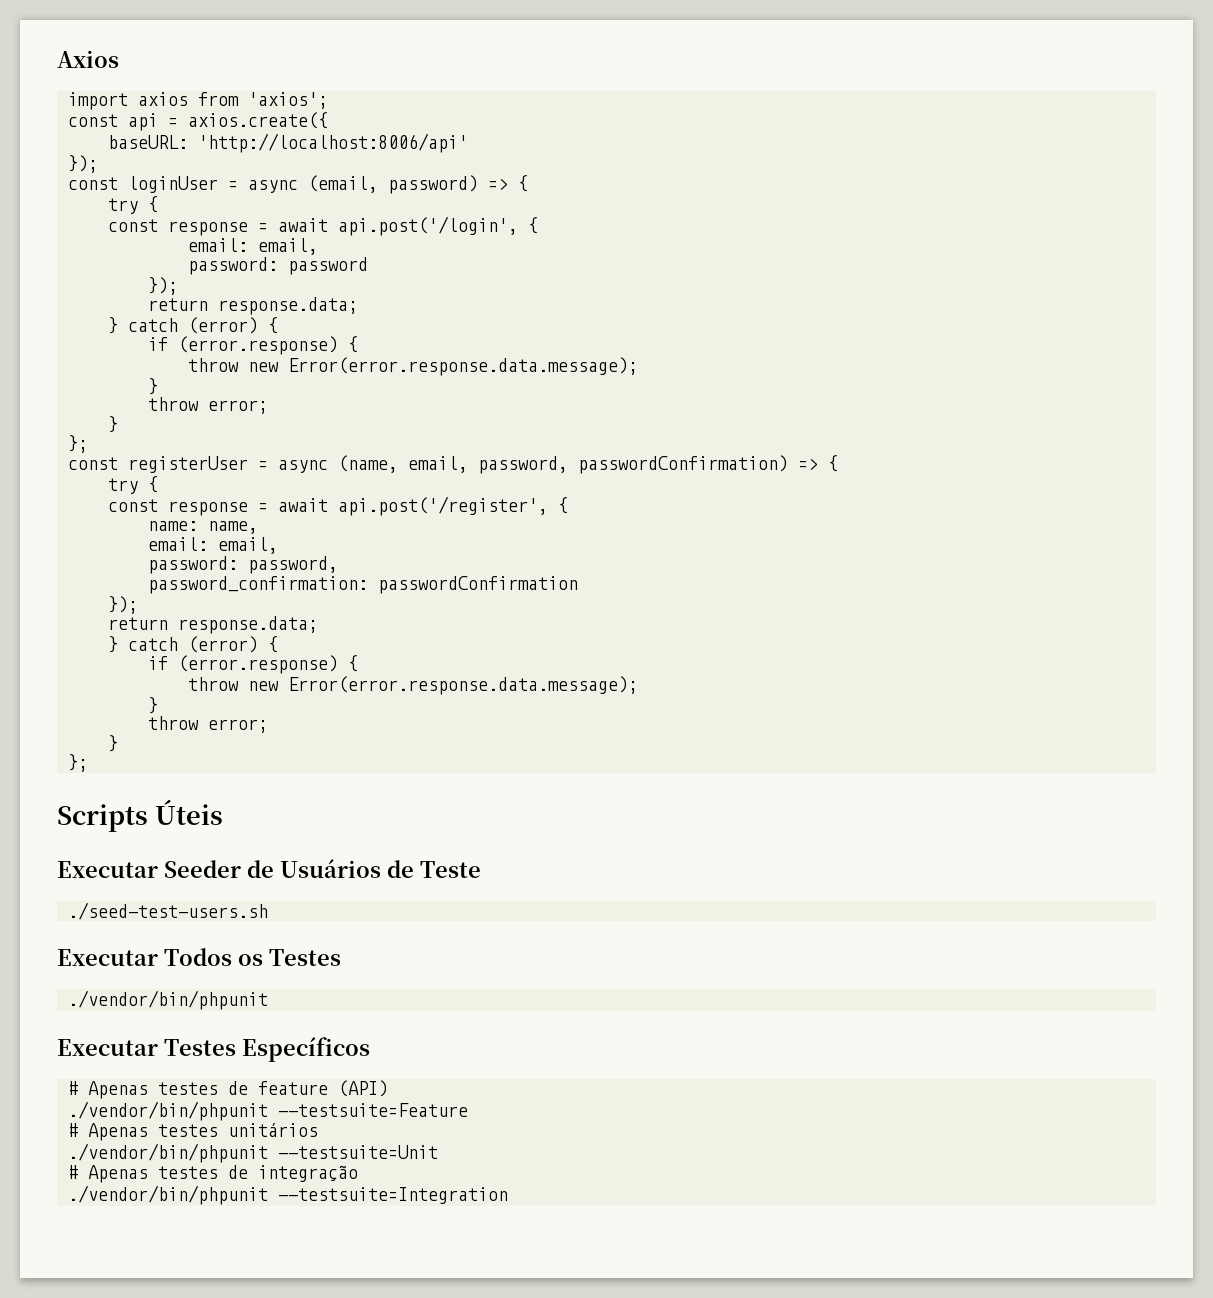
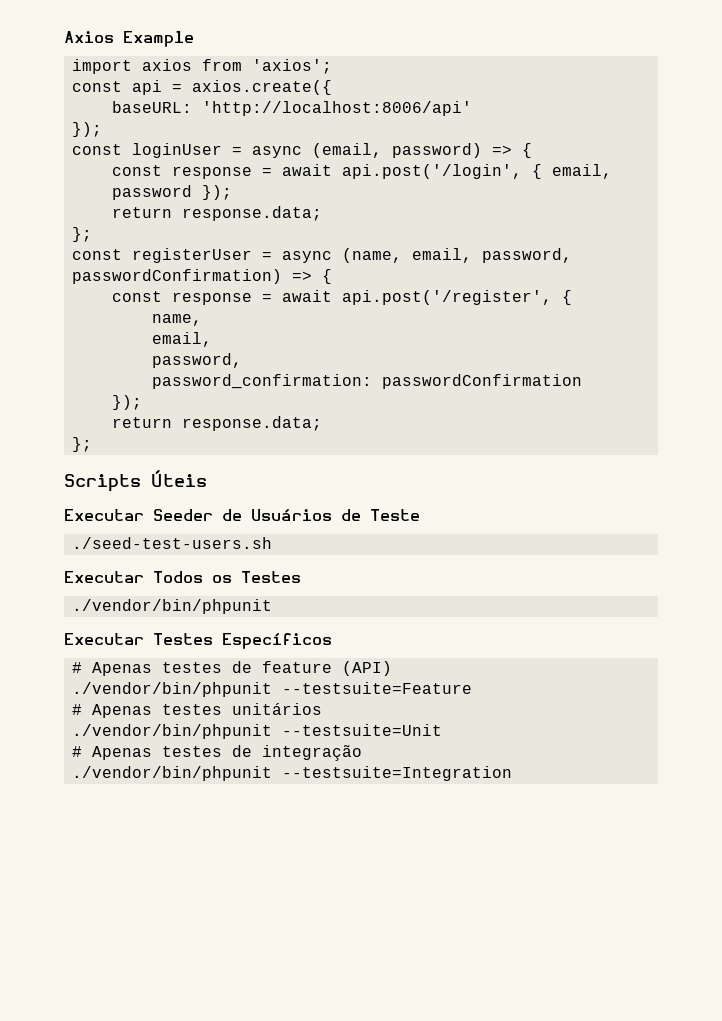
(119, 59) none -> [123,31,194,47] Example
[108,196,159,214] // try { -> (533, 150) none
[188,238,319,255] [188,257,279,275] // email: email, // password: -> [552,164,613,179] email,
[148,277,179,295] [148,297,359,315] [108,317,279,334] [148,336,359,355] [188,357,639,376] [148,378,159,395] [148,397,269,414] [108,416,119,433] // }); // return response.data; // } catch (error) { // if (error.response) { // throw new Error(error.response.data.message); // } // throw error; // } -> [202,185,233,200] [112,206,323,221] }); // return response.data;
[108,476,159,494] // try { -> (333, 276) none
[148,521,199,531] name: -> (573, 297) none
[148,537,279,554] [148,556,239,574] email: email, // password: -> [152,332,213,347] email, //
[108,636,279,653] [148,655,359,674] [188,676,639,695] [148,697,159,714] [148,716,269,733] [108,735,119,752] // } catch (error) { // if (error.response) { // throw new Error(error.response.data.message); // } // throw error; // } -> (323, 423) none

